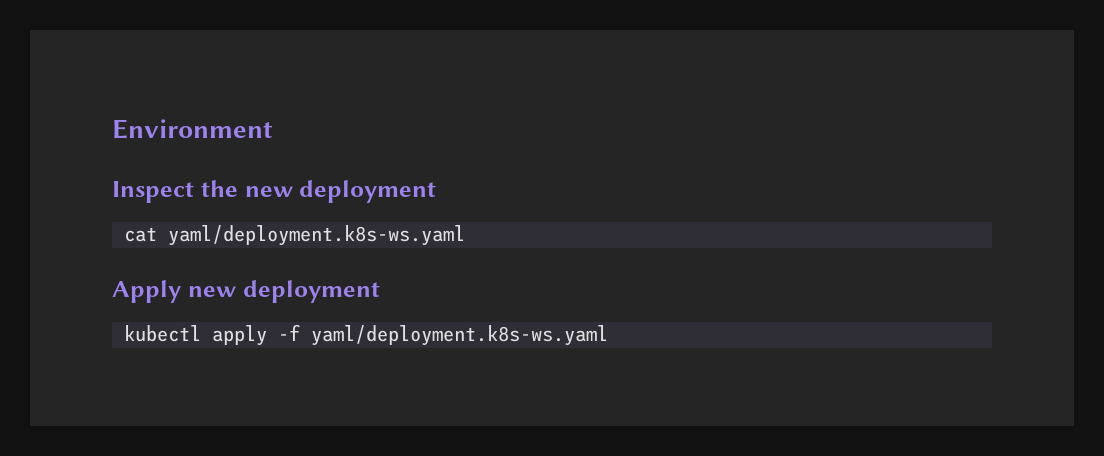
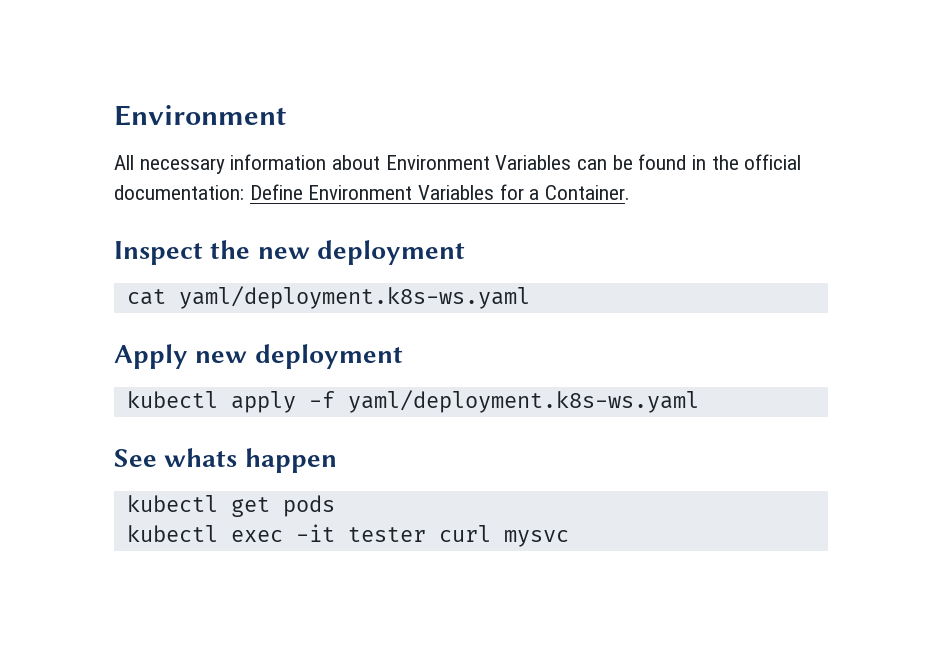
[112,119,273,139] Environment -> [114,105,286,126] [114,154,802,174] [114,184,631,200] Environment // All necessary information about Environment Variables can be found in the official documentation: Define Environment Variables for a Container.
(609, 335) none -> [114,448,337,473] [126,495,335,517] [126,524,569,547] // See whats happen // kubectl get pods // kubectl exec -it tester curl mysvc

